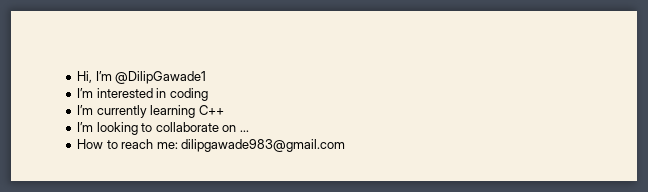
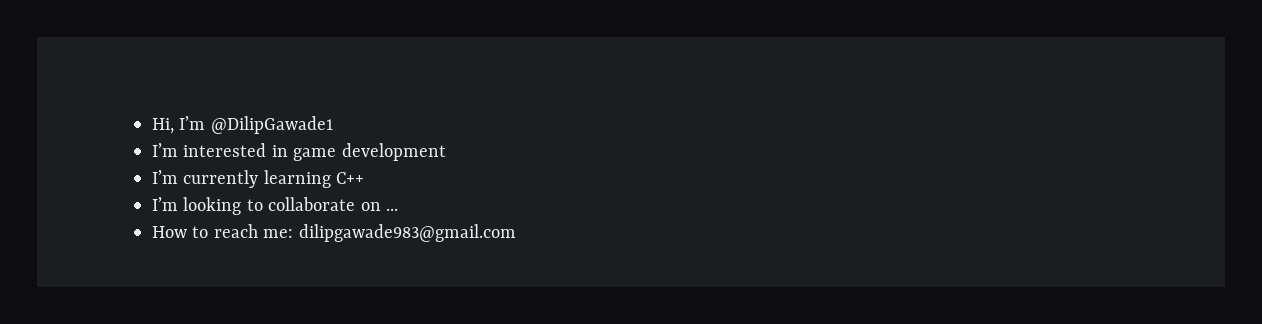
[169,88,208,101] coding -> [293,143,446,161] game development

